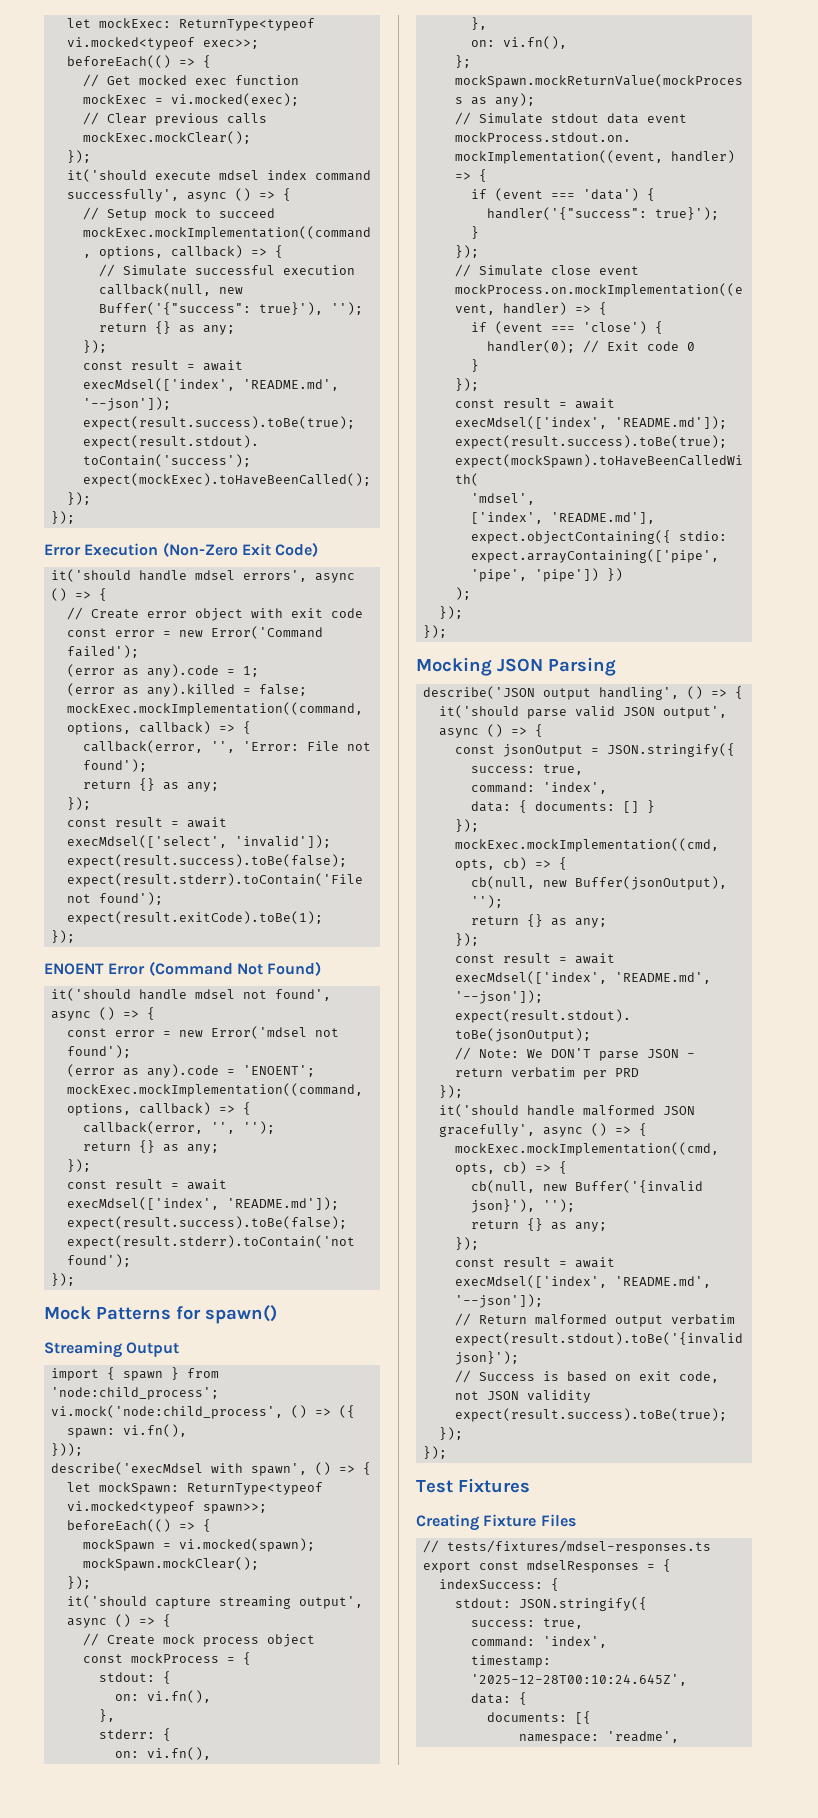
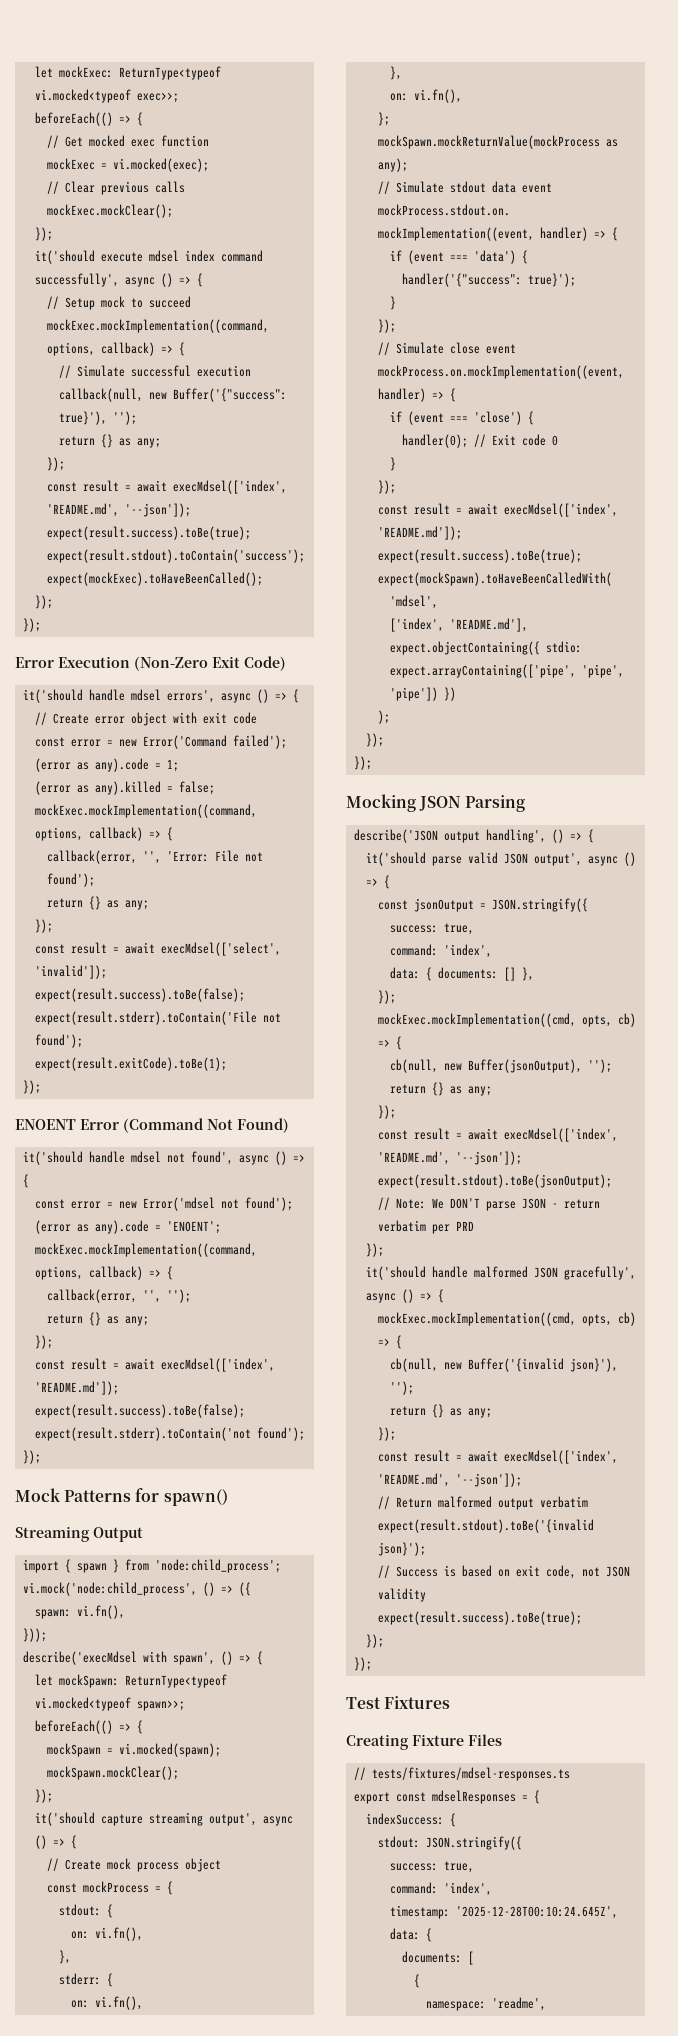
[647,800,656,813] } -> [521,967,534,981] },
[575,1711,592,1724] [{ -> [467,1951,474,1965] [413,1974,420,1988] [ // {

